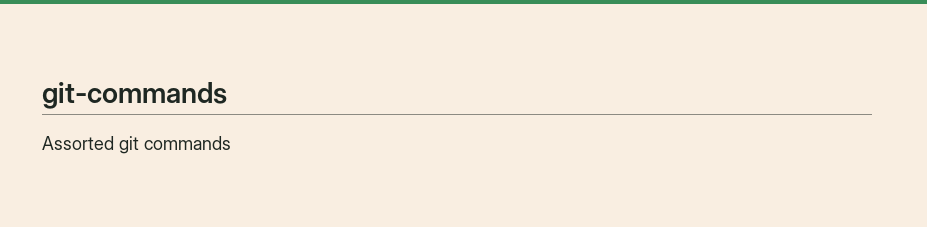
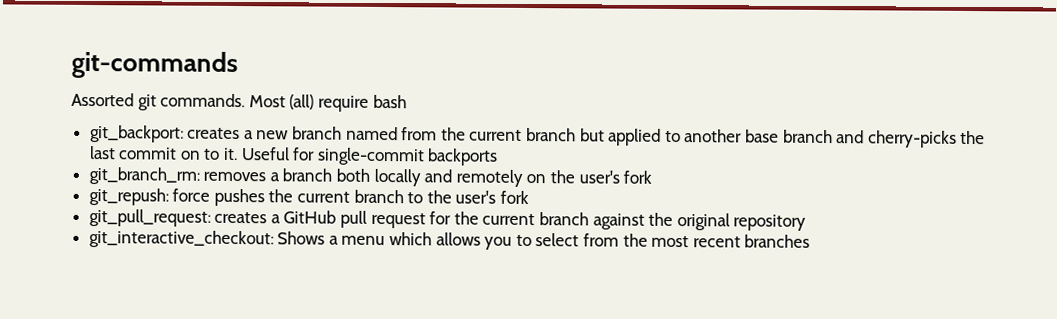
[144,136,231,150] commands -> [160,93,407,112] [89,125,986,148] [88,146,499,166] [88,167,653,187] [88,188,530,207] [88,209,807,231] [88,230,811,250] commands. Most (all) require bash // git_backport: creates a new branch named from the current branch but applied to another base branch and cherry-picks the last commit on to it. Useful for single-commit backports // git_branch_rm: removes a branch both locally and remotely on the user's fork // git_repush: force pushes the current branch to the user's fork // git_pull_request: creates a GitHub pull request for the current branch against the original repository // git_interactive_checkout: Shows a menu which allows you to select from the most recent branches

